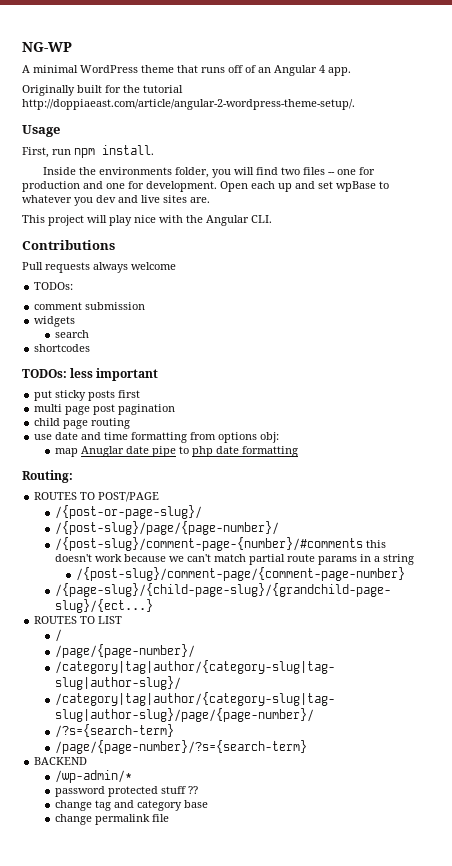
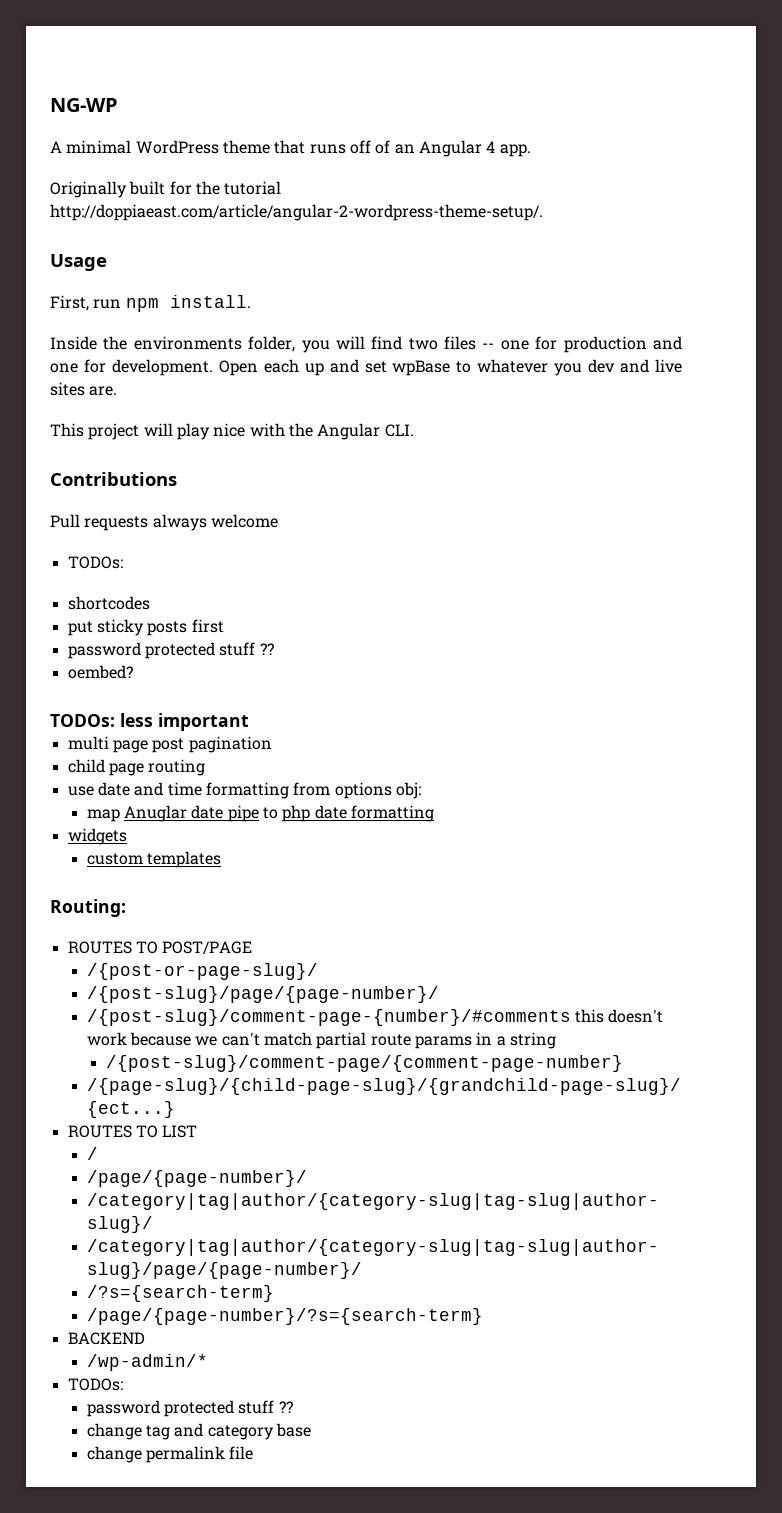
[34,302,146,310] [34,316,76,327] [55,330,90,338] [34,344,91,352] [22,368,159,381] [34,390,141,401] comment submission // widgets // search // shortcodes // TODOs: less important // put sticky posts first -> [67,596,150,610] [67,619,224,636] [67,642,274,659] [67,665,133,679] [50,713,249,731] shortcodes // put sticky posts first // password protected stuff ?? // oembed? // TODOs: less important
(299, 451) none -> [67,828,127,845] [86,851,222,868] // widgets // custom templates
(133, 776) none -> [67,1378,123,1391] // TODOs:

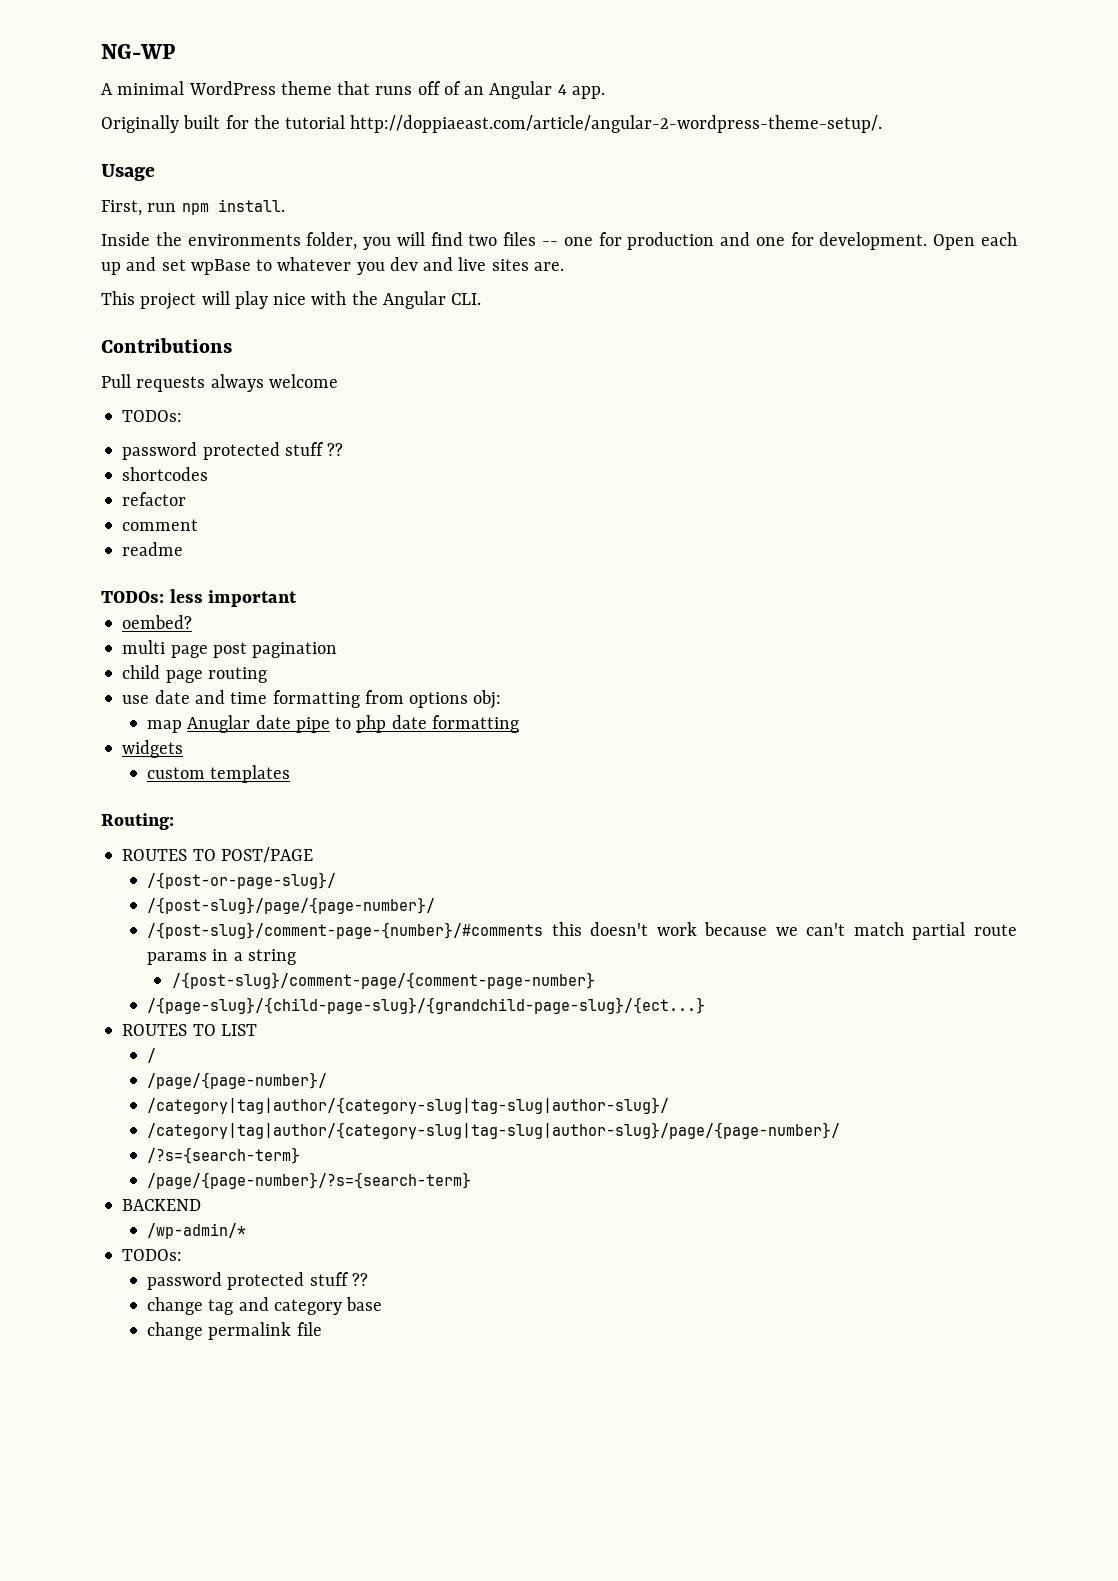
[67,596,150,610] [67,619,224,636] [67,642,274,659] [67,665,133,679] // shortcodes // put sticky posts first // password protected stuff ?? // oembed? -> [122,442,344,460] [122,467,209,481] [122,492,187,506] [122,519,199,531] [122,542,184,556] // password protected stuff ?? // shortcodes // refactor // comment // readme
(249, 722) none -> [122,615,193,629] // oembed?

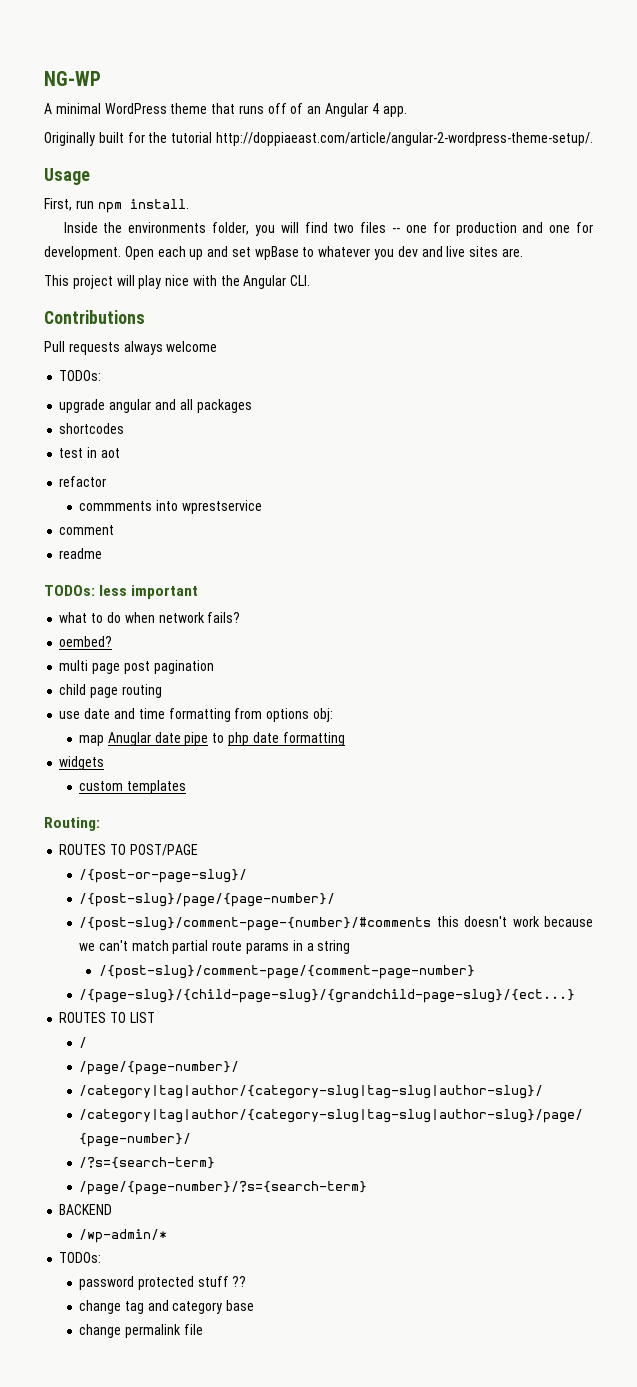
[122,442,344,460] [122,467,209,481] [122,492,187,506] password protected stuff ?? // shortcodes // refactor -> [59,399,252,413] [59,423,125,434] [59,447,120,458] [59,476,107,487] [79,500,262,514] upgrade angular and all packages // shortcodes // test in aot // refactor // commments into wprestservice
(298, 598) none -> [59,612,241,623] // what to do when network fails?

